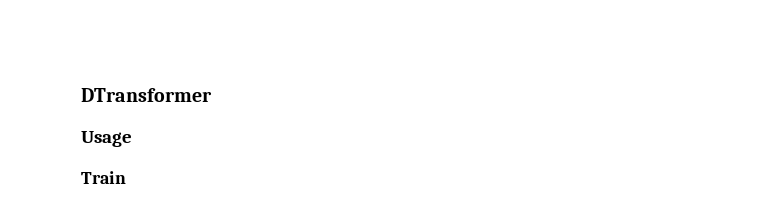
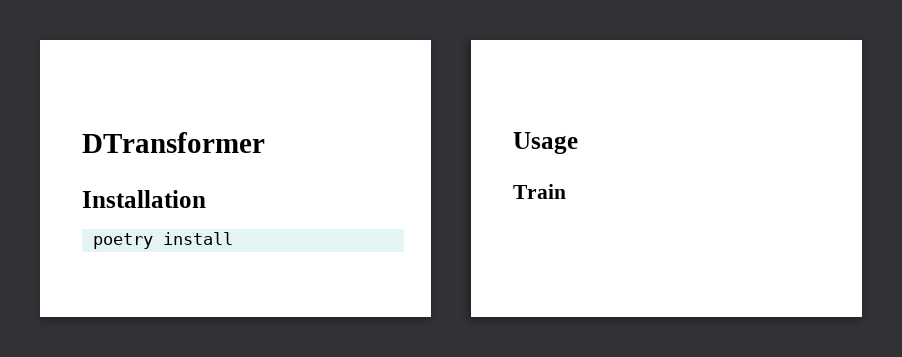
(212, 95) none -> [82,190,206,208] [92,232,233,249] // Installation // poetry install

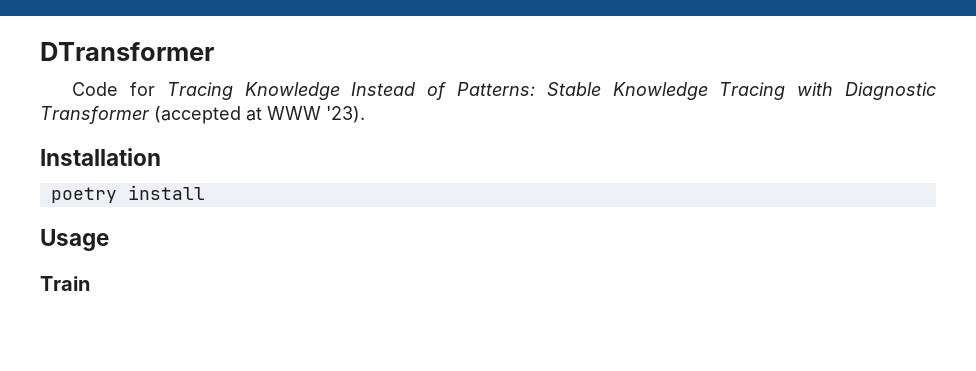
(265, 142) none -> [72,82,936,100] [40,106,365,124] // Code for Tracing Knowledge Instead of Patterns: Stable Knowledge Tracing with Diagnostic Transformer (accepted at WWW '23).

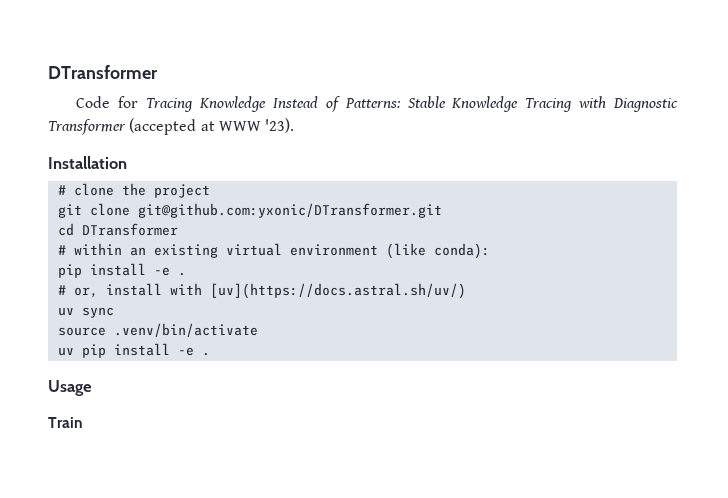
[50,185,205,203] poetry install -> [57,183,210,198] [57,203,442,218] [57,223,178,236] [57,243,490,259] [57,263,186,278] [57,283,466,299] [57,307,114,318] [57,323,258,337] [57,343,210,358] # clone the project // git clone git@github.com:yxonic/DTransformer.git // cd DTransformer // # within an existing virtual environment (like conda): // pip install -e . // # or, install with [uv](https://docs.astral.sh/uv/) // uv sync // source .venv/bin/activate // uv pip install -e .

